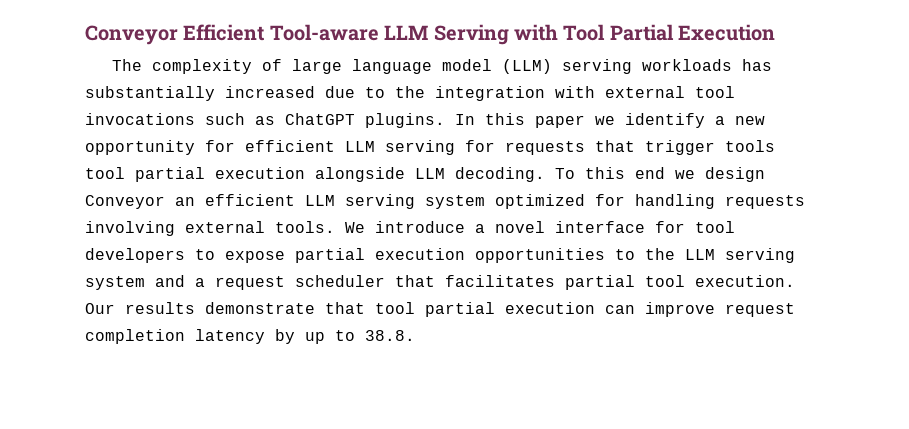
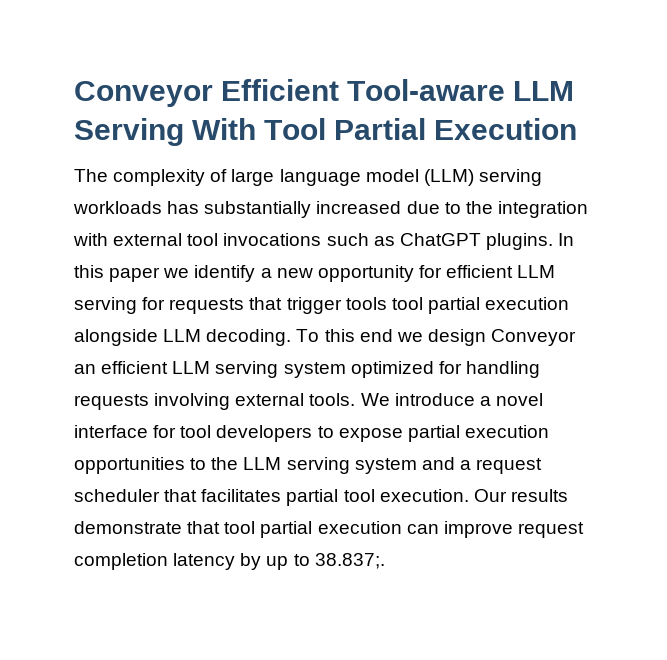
[514,24,558,41] with -> [192,118,257,140] With
[365,330,415,341] 38.8. -> [314,553,385,569] 38.837;.

